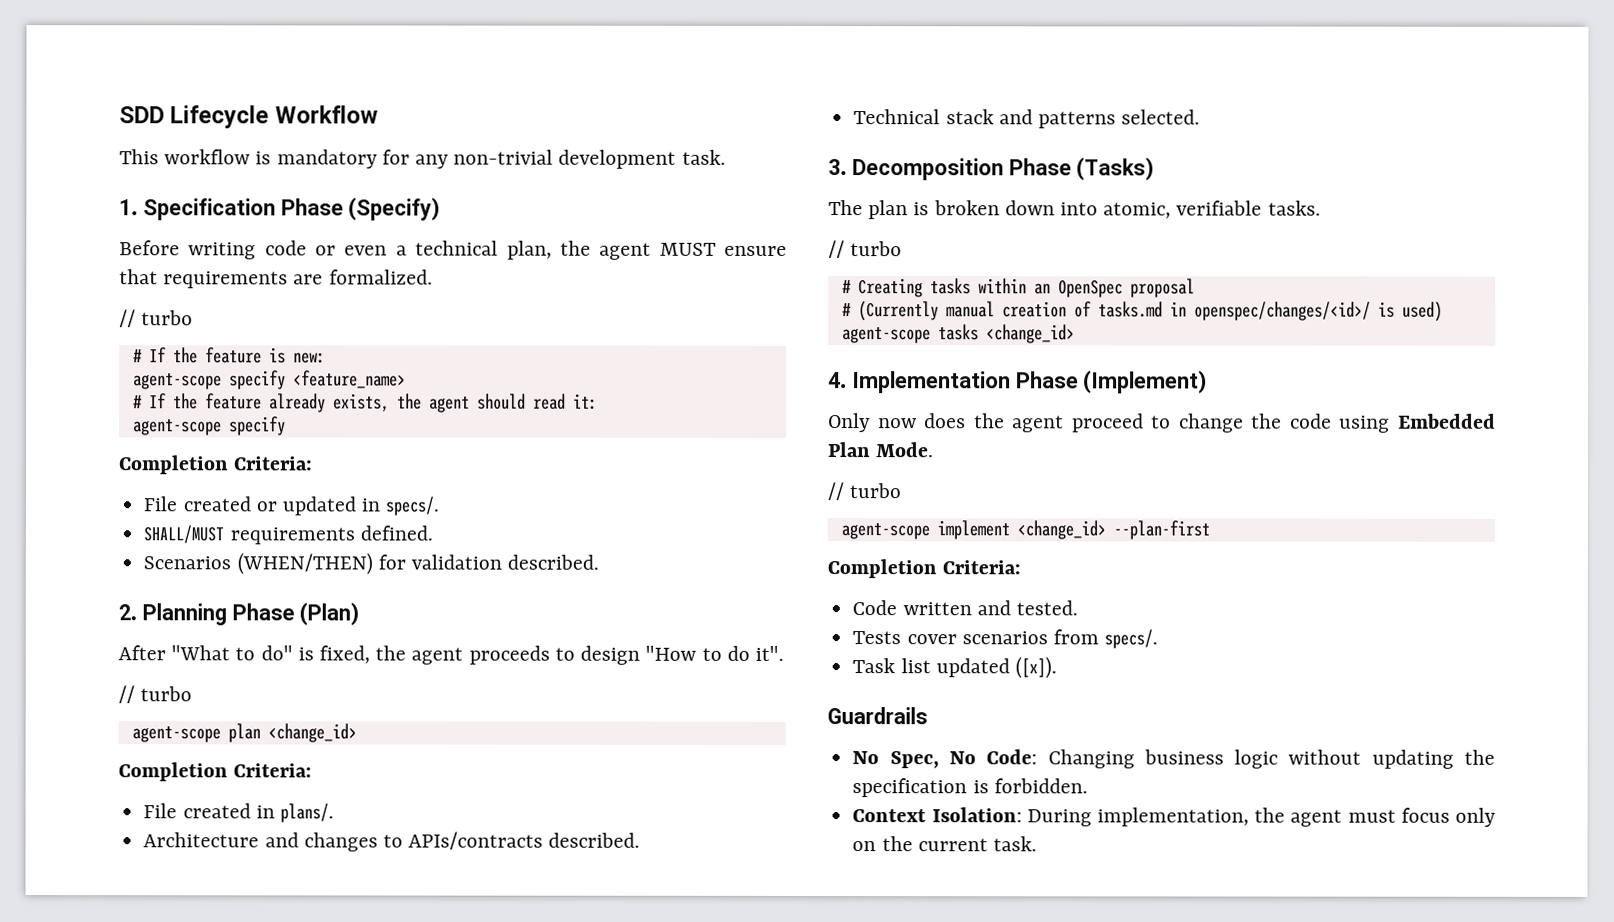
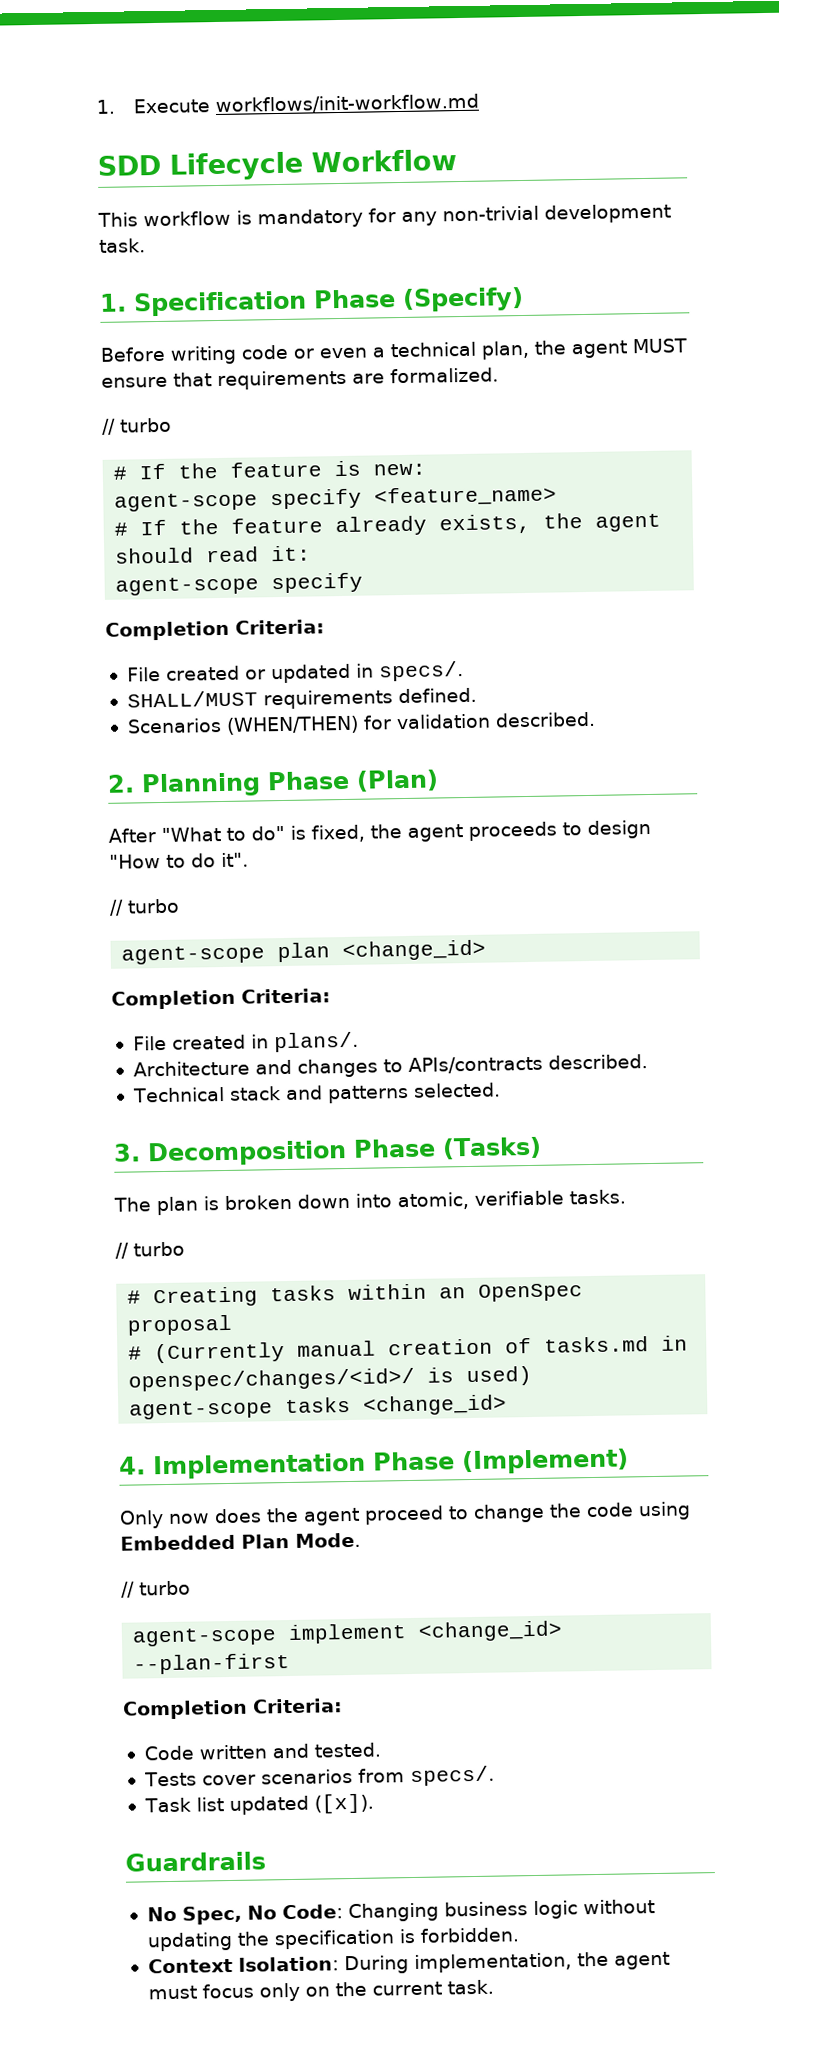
(119, 115) none -> [96,93,480,115] 1. Execute workflows/init-workflow.md //

